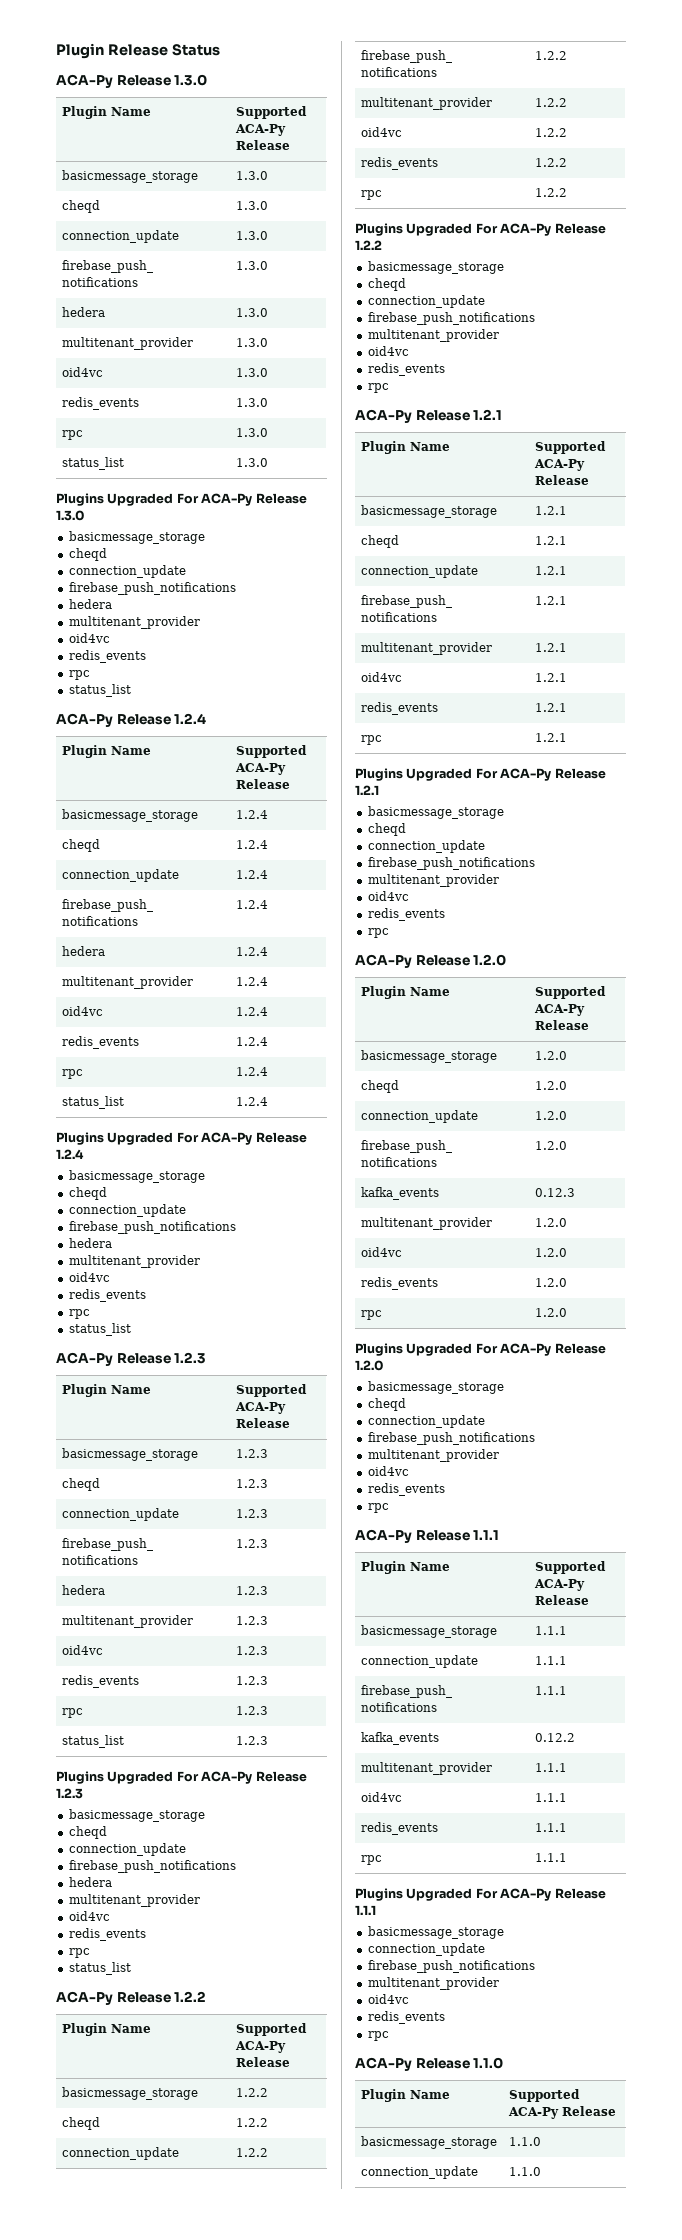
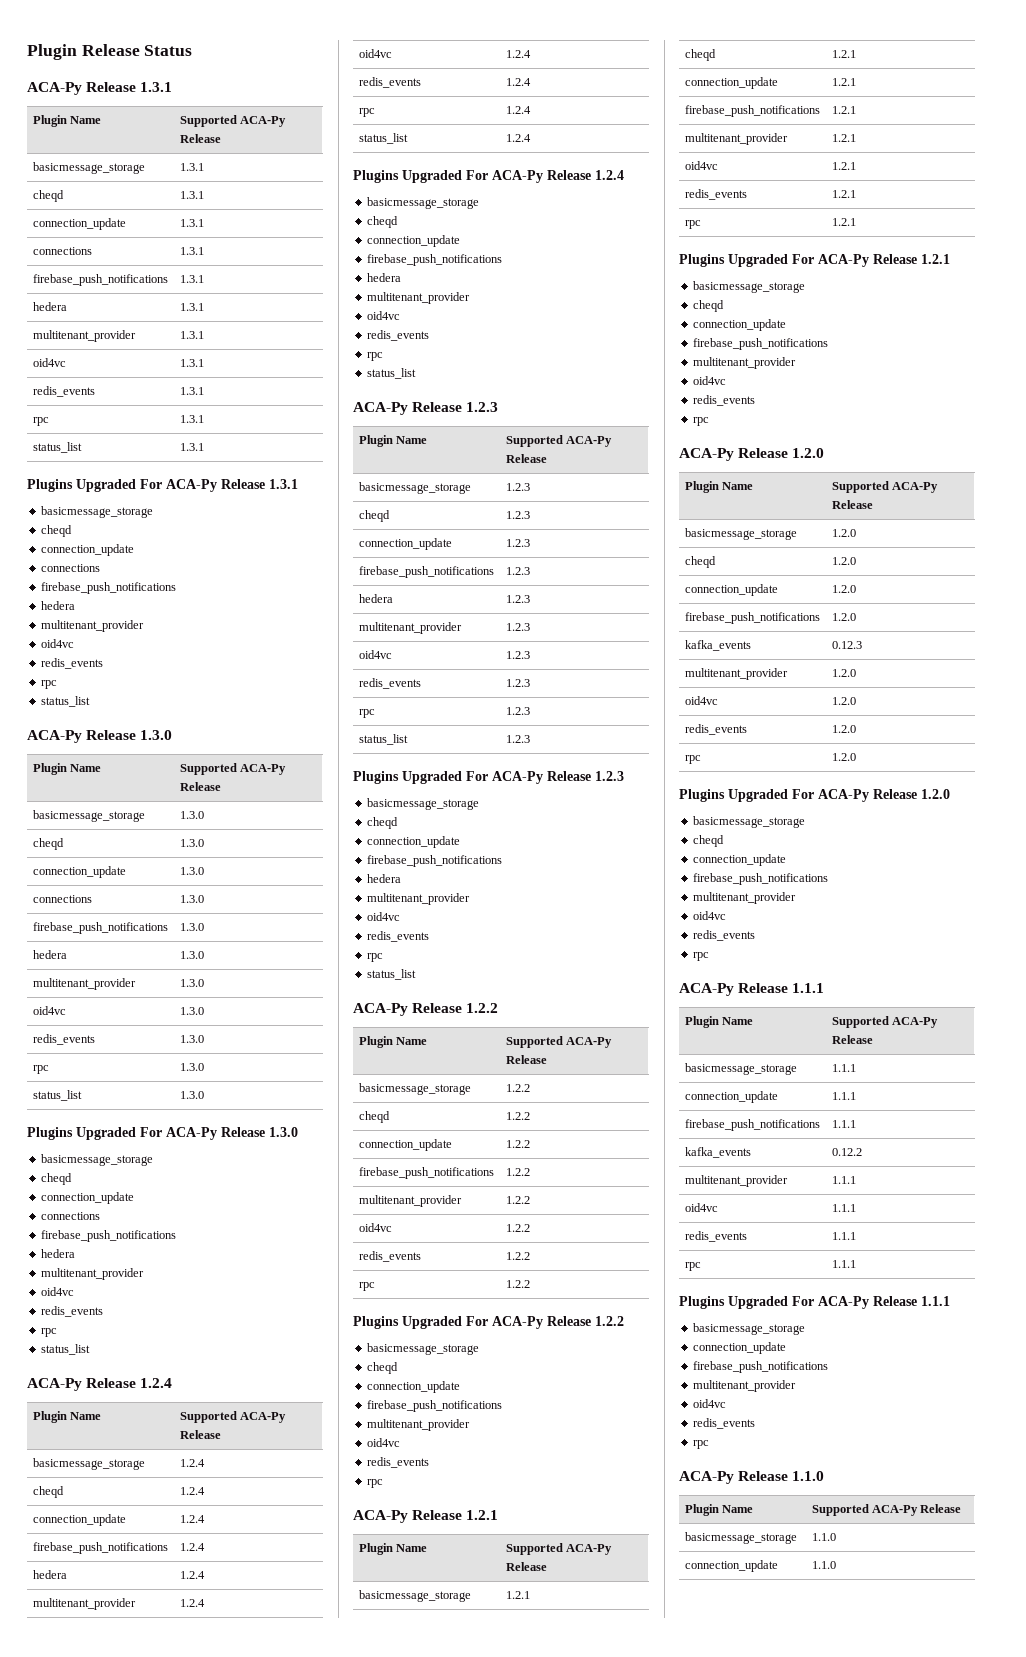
(220, 50) none -> [27,82,173,95] [32,115,102,127] [179,115,287,127] [179,134,221,143] [32,162,145,174] [179,163,204,171] [32,190,64,202] [179,191,204,199] [32,218,126,230] [179,219,204,227] [32,247,92,255] [179,247,204,255] [32,274,168,286] [179,275,204,283] [32,302,67,311] [179,303,204,311] [32,330,136,342] [179,331,204,339] [32,358,66,367] [179,359,204,367] [32,386,95,397] [179,387,204,395] [32,417,49,426] [179,415,204,423] [32,442,82,453] [179,443,204,451] [27,479,298,492] [40,506,153,518] [40,525,72,537] [40,544,134,556] [40,564,100,572] [40,582,176,594] [40,601,75,610] [40,620,144,632] [40,639,74,648] [40,658,103,669] [40,680,57,689] [40,696,90,707] // ACA-Py Release 1.3.1 // Plugin Name | Supported ACA-Py Release // basicmessage_storage | 1.3.1 // cheqd | 1.3.1 // connection_update | 1.3.1 // connections | 1.3.1 // firebase_push_notifications | 1.3.1 // hedera | 1.3.1 // multitenant_provider | 1.3.1 // oid4vc | 1.3.1 // redis_events | 1.3.1 // rpc | 1.3.1 // status_list | 1.3.1 // Plugins Upgraded For ACA-Py Release 1.3.1 // basicmessage_storage // cheqd // connection_update // connections // firebase_push_notifications // hedera // multitenant_provider // oid4vc // redis_events // rpc // status_list
(268, 235) none -> [32,895,92,903] [179,895,204,903] // connections | 1.3.0
(186, 571) none -> [40,1212,100,1220] // connections

